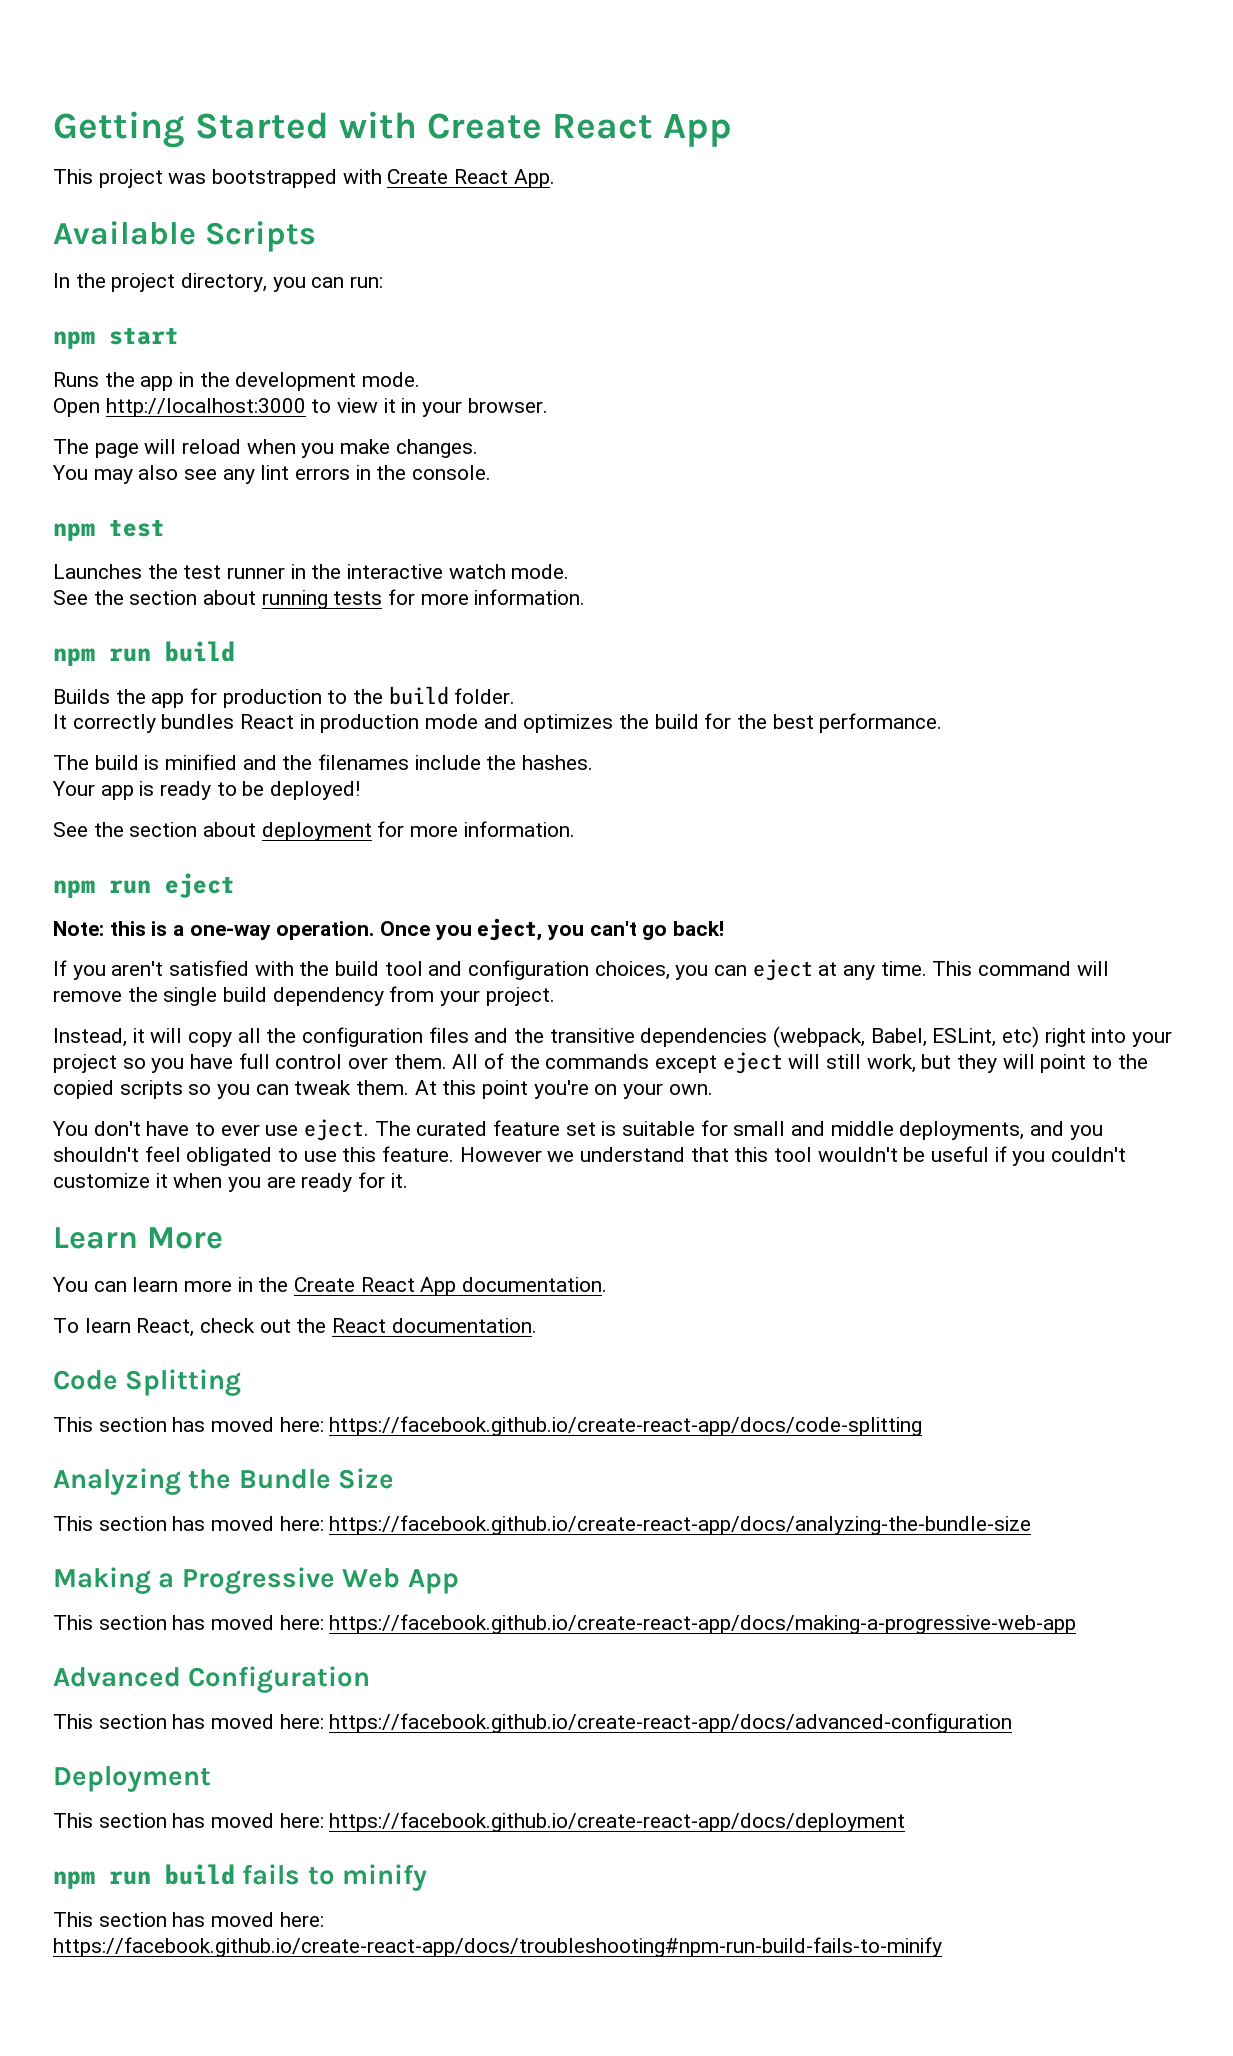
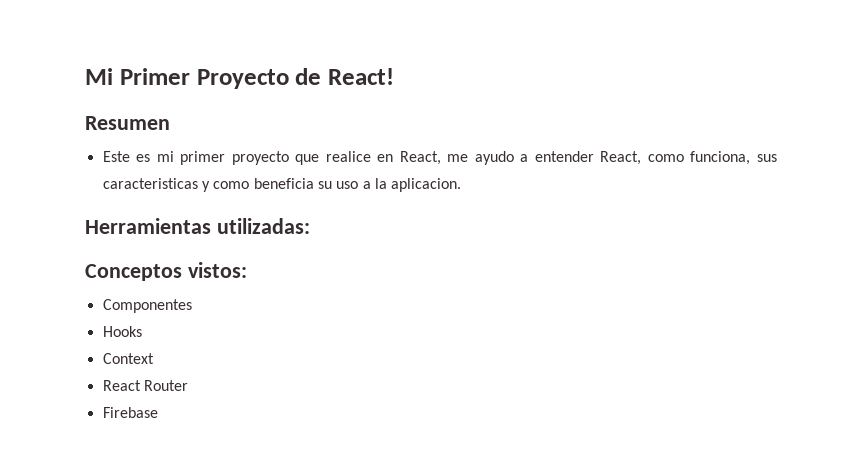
[53,111,732,148] [53,169,555,188] [53,221,316,252] [53,273,384,292] [53,328,179,349] [53,372,421,391] [53,398,548,417] [53,439,478,458] [52,465,492,484] [53,520,165,541] [53,564,570,579] [53,589,586,609] [53,641,235,666] [53,686,516,708] [53,713,943,733] [53,754,594,770] [52,781,361,800] [53,821,575,841] [53,873,235,898] [53,918,725,941] [53,959,1109,981] [53,986,555,1006] [53,1026,1173,1048] [53,1052,1148,1074] [53,1080,713,1099] [52,1119,1103,1141] [53,1146,1127,1166] [53,1172,408,1192] [53,1227,223,1249] [52,1277,608,1296] [53,1318,537,1337] [53,1369,242,1396] [53,1416,923,1436] [53,1468,395,1495] [53,1515,1032,1535] [53,1567,459,1594] [53,1614,1077,1634] [53,1666,371,1693] [53,1713,1013,1733] [53,1766,211,1792] [53,1812,906,1832] [53,1864,428,1891] [53,1912,324,1927] [53,1937,942,1957] Getting Started with Create React App // This project was bootstrapped with Create React App. // Available Scripts // In the project directory, you can run: // npm start // Runs the app in the development mode. // Open http://localhost:3000 to view it in your browser. // The page will reload when you make changes. // You may also see any lint errors in the console. // npm test // Launches the test runner in the interactive watch mode. // See the section about running tests for more information. // npm run build // Builds the app for production to the build folder. // It correctly bundles React in production mode and optimizes the build for the best performance. // The build is minified and the filenames include the hashes. // Your app is ready to be deployed! // See the section about deployment for more information. // npm run eject // Note: this is a one-way operation. Once you eject, you can't go back! // If you aren't satisfied with the build tool and configuration choices, you can eject at any time. This command will remove the single build dependency from your project. // Instead, it will copy all the configuration files and the transitive dependencies (webpack, Babel, ESLint, etc) right into your project so you have full control over them. All of the commands except eject will still work, but they will point to the copied scripts so you can tweak them. At this point you're on your own. // You don't have to ever use eject. The curated feature set is suitable for small and middle deployments, and you shouldn't feel obligated to use this feature. However we understand that this tool wouldn't be useful if you couldn't customize it when you are ready for it. // Learn More // You can learn more in the Create React App documentation. // To learn React, check out the React documentation. // Code Splitting // This section has moved here: https://facebook.github.io/create-react-app/docs/code-splitting // Analyzing the Bundle Size // This section has moved here: https://facebook.github.io/create-react-app/docs/analyzing-the-bundle-size // Making a Progressive Web App // This section has moved here: https://facebook.github.io/create-react-app/docs/making-a-progressive-web-app // Advanced Configuration // This section has moved here: https://facebook.github.io/create-react-app/docs/advanced-configuration // Deployment // This section has moved here: https://facebook.github.io/create-react-app/docs/deployment // npm run build fails to minify // This section has moved here: https://facebook.github.io/create-react-app/docs/troubleshooting#npm-run-build-fails-to-minify -> [85,68,394,89] [85,116,170,130] [102,151,777,165] [102,178,462,192] [85,218,310,234] [85,262,247,281] [102,299,192,313] [102,326,142,337] [102,353,154,364] [102,380,188,391] [102,407,158,418] Mi Primer Proyecto de React! // Resumen // Este es mi primer proyecto que realice en React, me ayudo a entender React, como funciona, sus caracteristicas y como beneficia su uso a la aplicacion. // Herramientas utilizadas: // Conceptos vistos: // Componentes // Hooks // Context // React Router // Firebase

